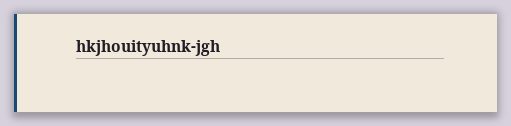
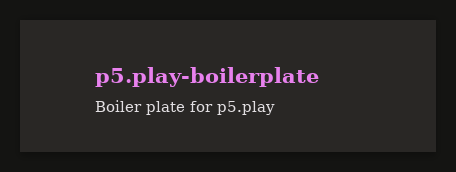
[76,40,220,56] hkjhouityuhnk-jgh -> [95,67,319,87] [95,100,275,115] p5.play-boilerplate // Boiler plate for p5.play

